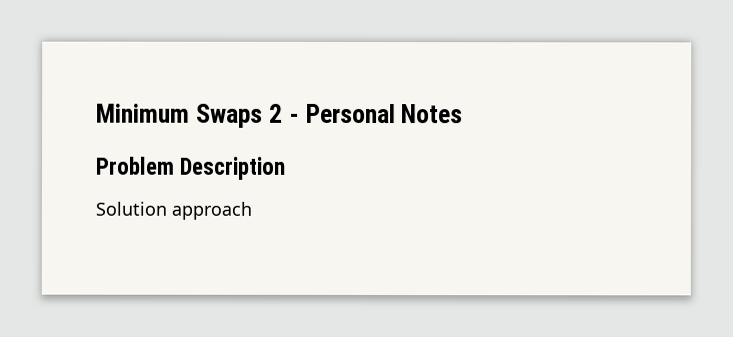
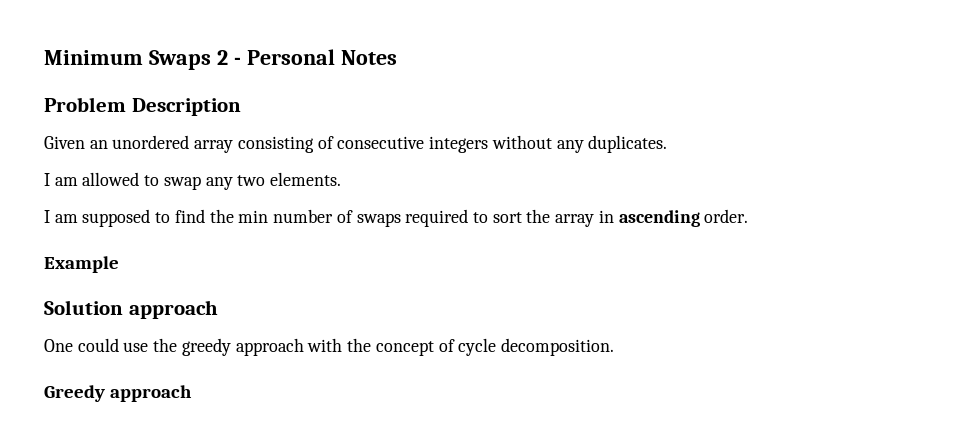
[95,201,167,216] Solution -> [44,135,668,153] [44,172,342,190] [44,209,749,227] [44,256,119,273] [44,300,218,319] [44,338,614,356] [44,385,105,402] Given an unordered array consisting of consecutive integers without any duplicates. // I am allowed to swap any two elements. // I am supposed to find the min number of swaps required to sort the array in ascending order. // Example // Solution approach // One could use the greedy approach with the concept of cycle decomposition. // Greedy

